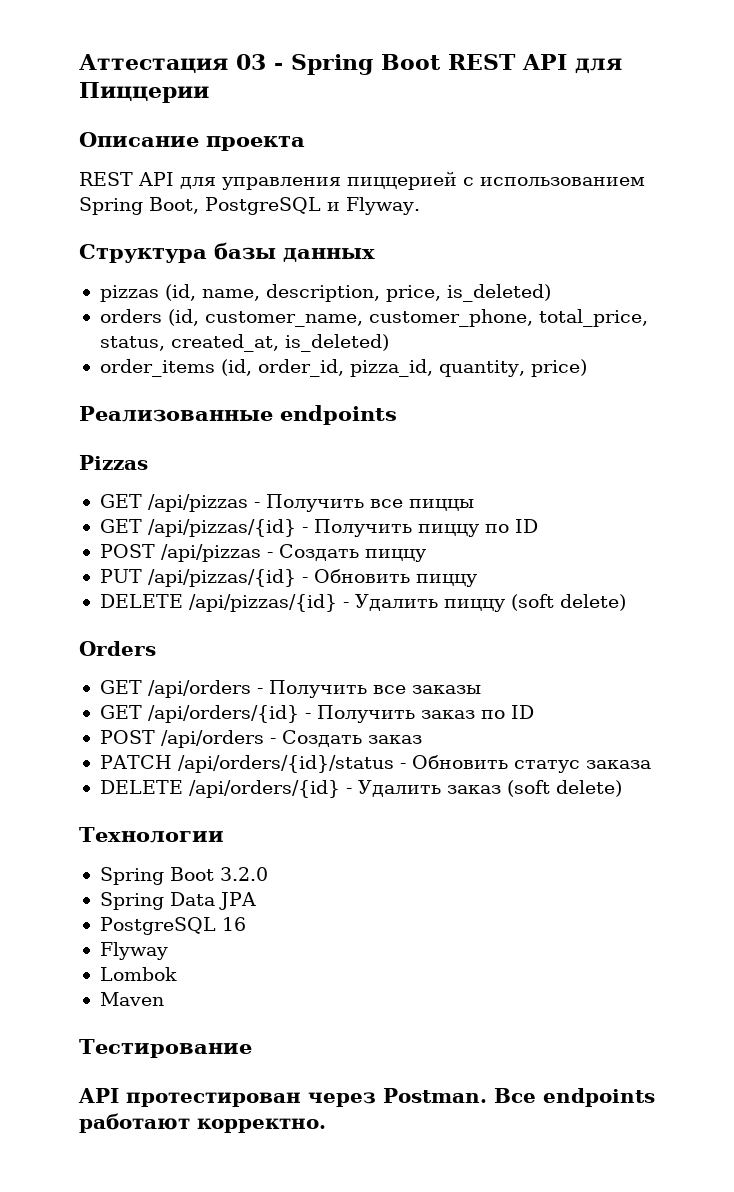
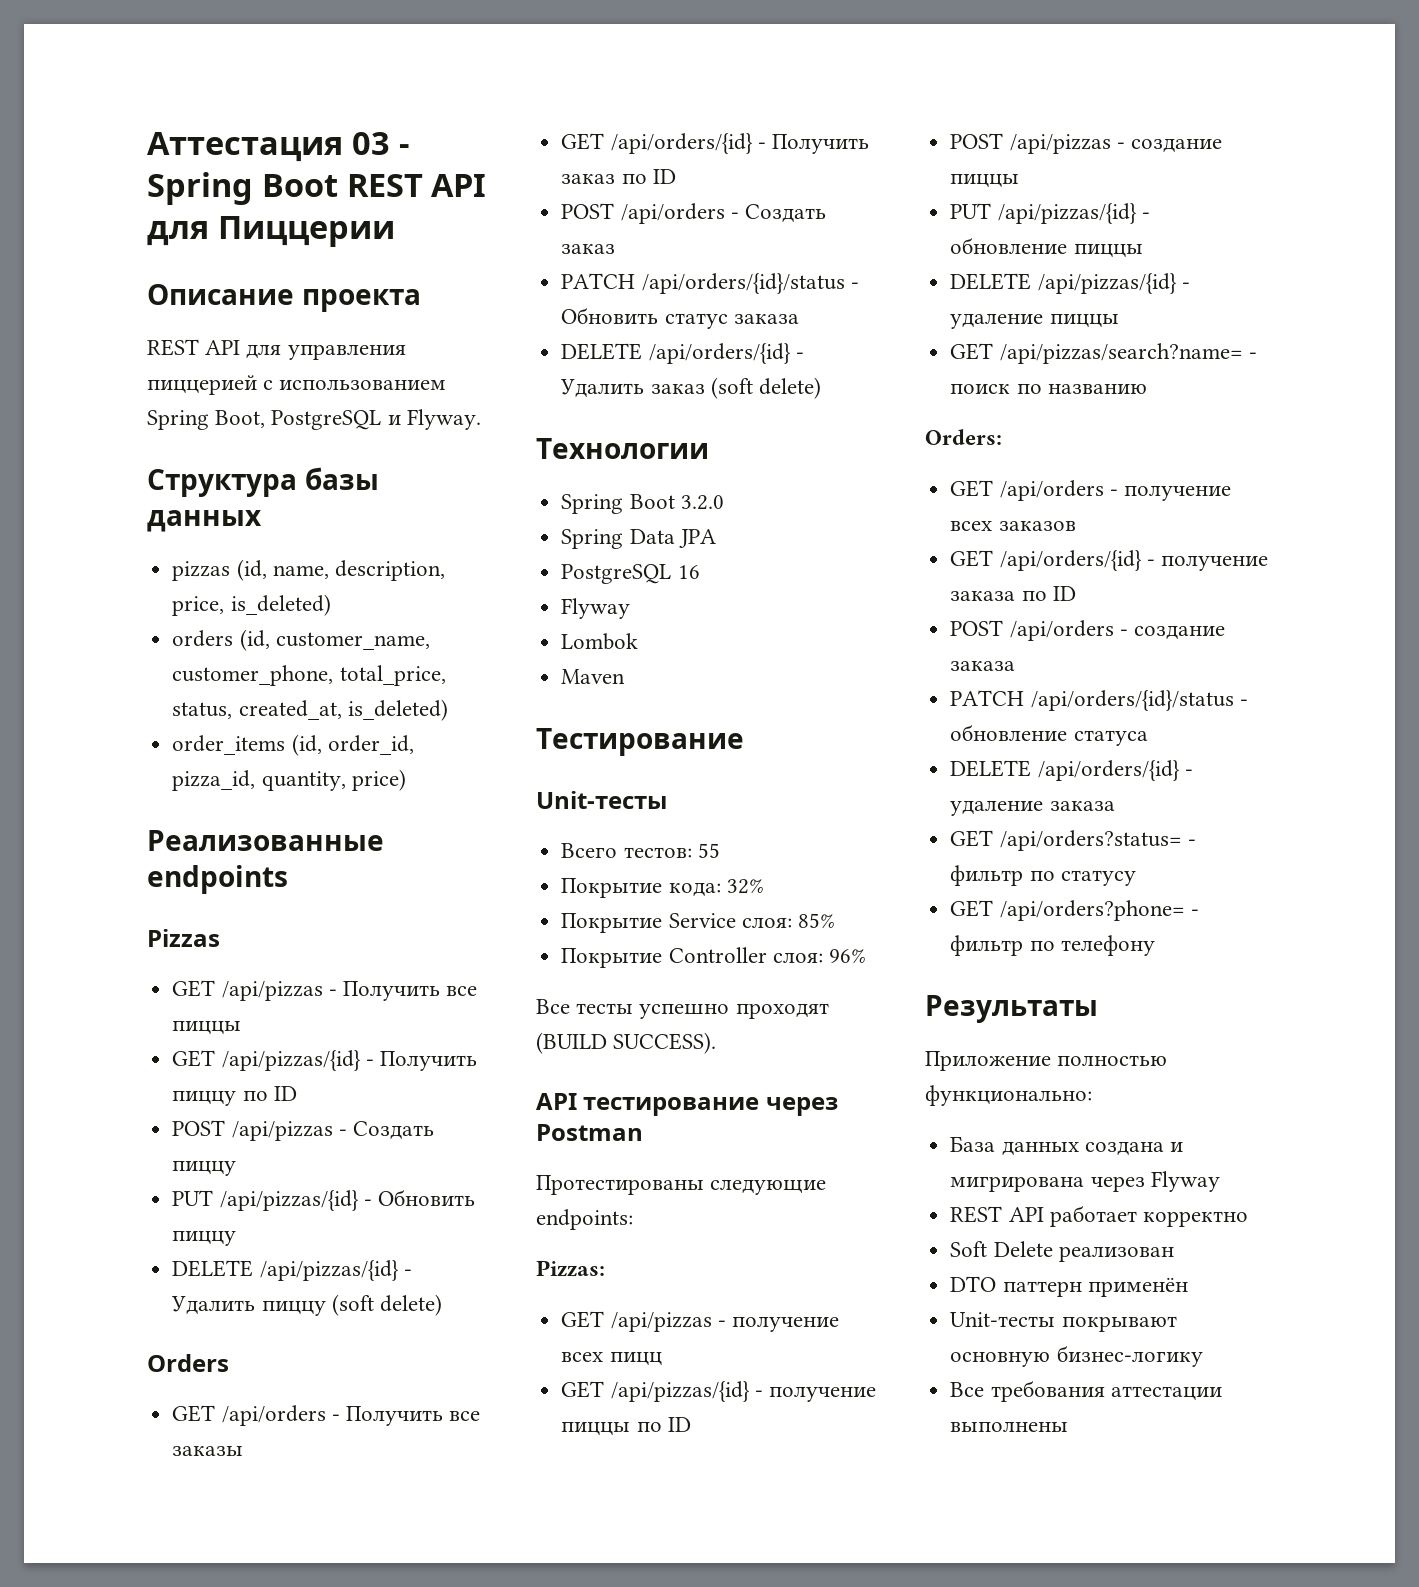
[78,1088,655,1107] [79,1113,326,1133] API протестирован через Postman. Все endpoints работают корректно. -> [536,791,667,809] [561,843,720,858] [561,878,764,898] [561,913,835,933] [561,947,866,968] [536,999,829,1019] [536,1032,717,1054] [536,1093,838,1116] [536,1124,643,1141] [536,1175,827,1195] [536,1209,633,1230] [536,1260,605,1277] [561,1311,839,1332] [561,1352,662,1366] [561,1381,876,1402] [561,1417,691,1436] [950,133,1222,154] [950,174,1020,188] [950,203,1150,224] [950,237,1143,258] [950,273,1190,294] [950,313,1119,329] [950,343,1257,364] [950,384,1147,394] [925,429,1002,445] [950,480,1231,501] [950,521,1076,531] [950,550,1268,571] [950,586,1076,601] [950,620,1225,641] [950,661,1016,671] [950,690,1248,711] [950,724,1148,746] [950,760,1193,781] [950,800,1115,816] [950,830,1196,851] [950,865,1136,886] [950,900,1199,921] [950,935,1155,956] [925,995,1098,1023] [925,1051,1168,1071] [925,1085,1092,1106] [950,1136,1183,1156] [950,1171,1220,1192] [950,1205,1248,1227] [950,1241,1174,1262] [950,1276,1188,1297] [950,1312,1177,1332] [950,1345,1203,1367] [950,1380,1222,1402] [950,1421,1069,1432] Unit-тесты // Всего тестов: 55 // Покрытие кода: 32% // Покрытие Service слоя: 85% // Покрытие Controller слоя: 96% // Все тесты успешно проходят (BUILD SUCCESS). // API тестирование через Postman // Протестированы следующие endpoints: // Pizzas: // GET /api/pizzas - получение всех пицц // GET /api/pizzas/{id} - получение пиццы по ID // POST /api/pizzas - создание пиццы // PUT /api/pizzas/{id} - обновление пиццы // DELETE /api/pizzas/{id} - удаление пиццы // GET /api/pizzas/search?name= - поиск по названию // Orders: // GET /api/orders - получение всех заказов // GET /api/orders/{id} - получение заказа по ID // POST /api/orders - создание заказа // PATCH /api/orders/{id}/status - обновление статуса // DELETE /api/orders/{id} - удаление заказа // GET /api/orders?status= - фильтр по статусу // GET /api/orders?phone= - фильтр по телефону // Результаты // Приложение полностью функционально: // База данных создана и мигрирована через Flyway // REST API работает корректно // Soft Delete реализован // DTO паттерн применён // Unit-тесты покрывают основную бизнес-логику // Все требования аттестации выполнены

